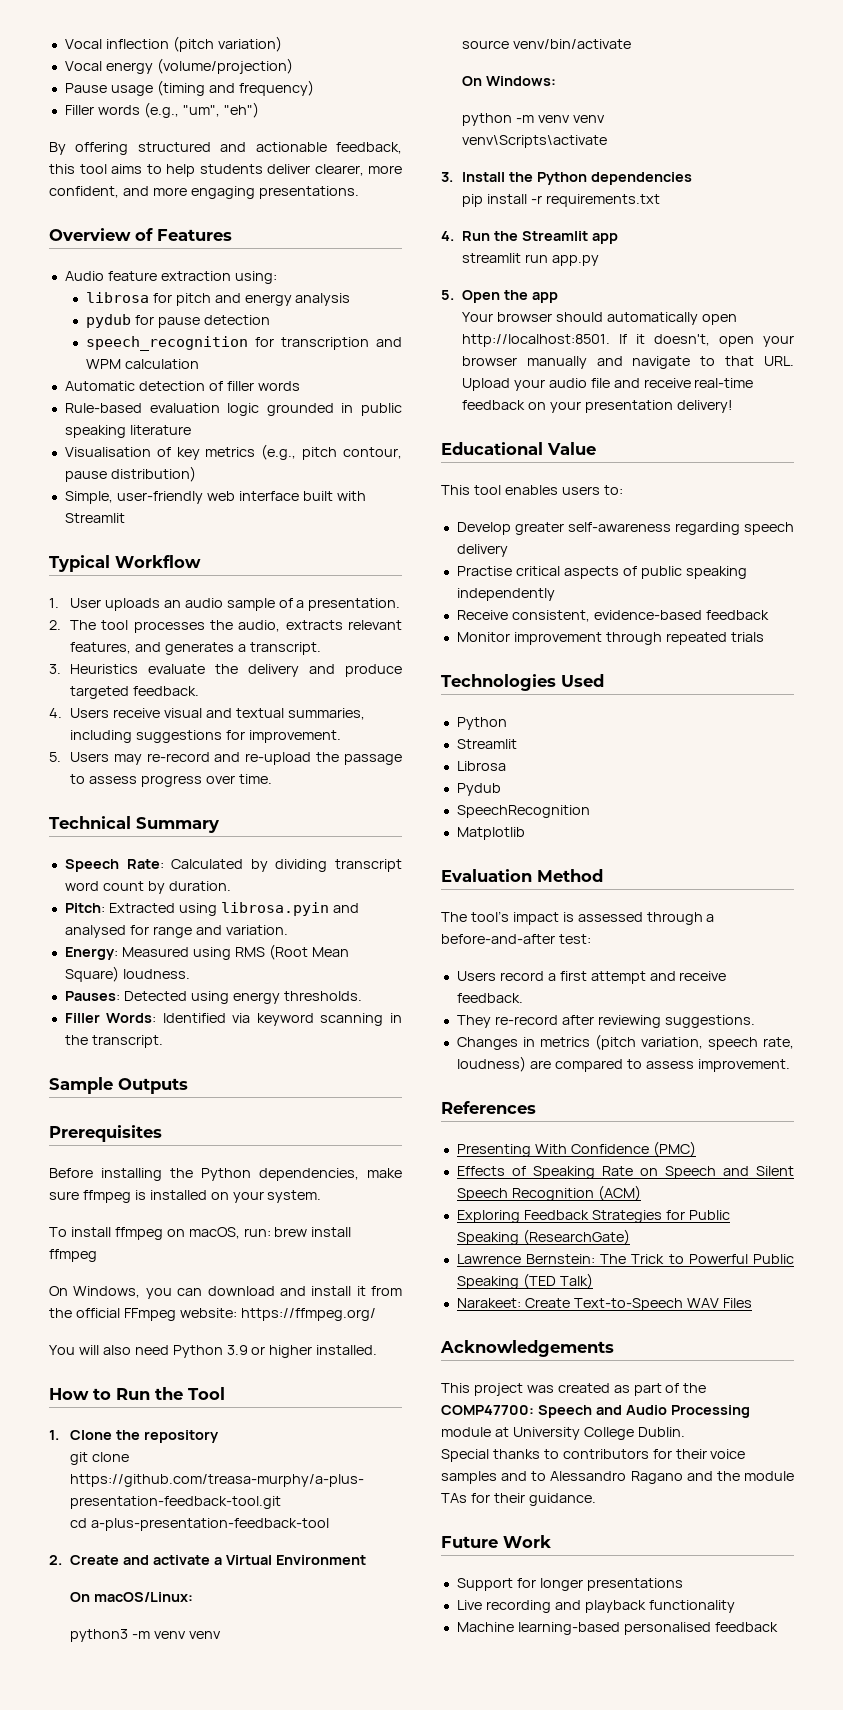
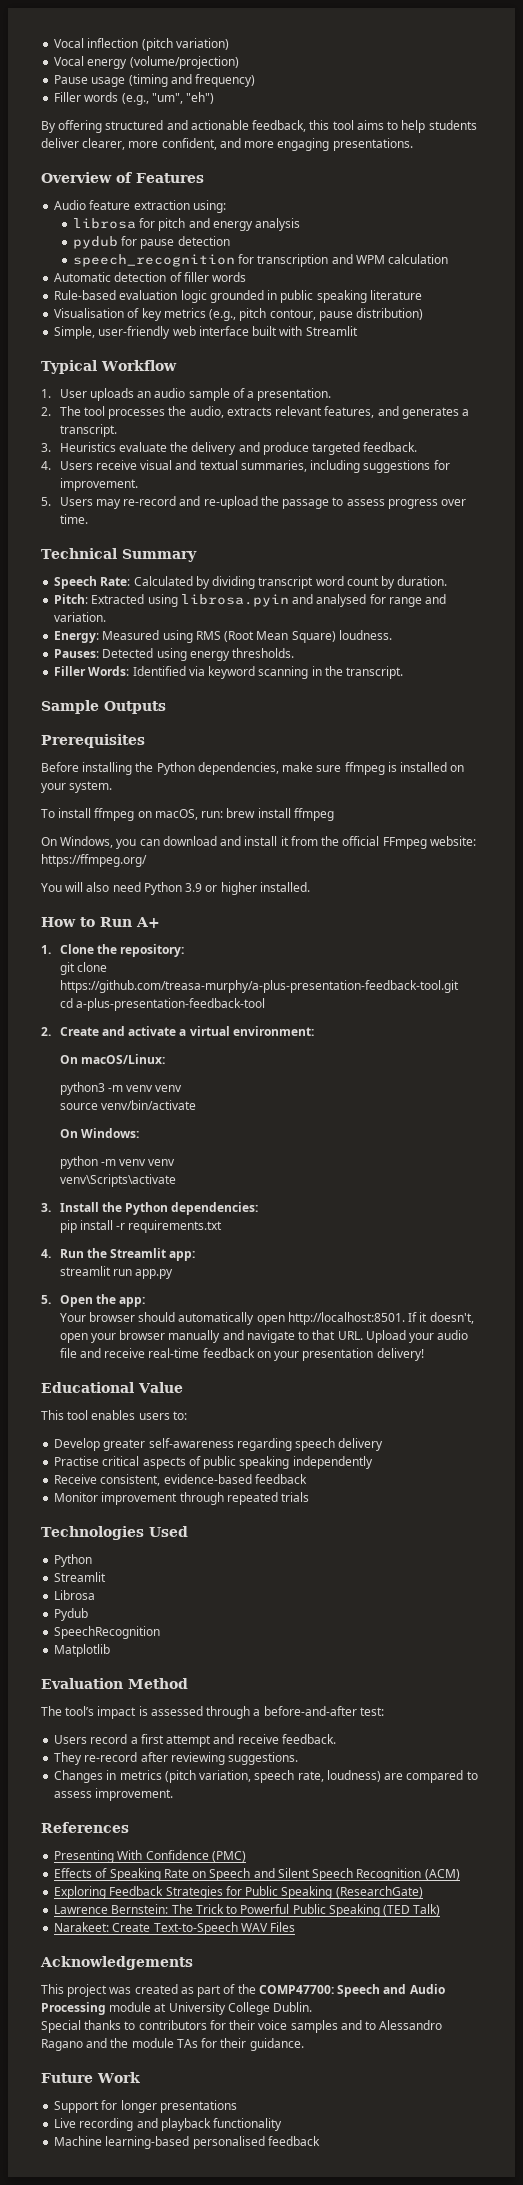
[155,1387,225,1400] the Tool -> [136,917,160,928] A+
[143,1430,219,1443] repository -> [120,944,185,957] repository:
[225,1555,366,1565] Virtual Environment -> [189,1026,314,1036] virtual environment:
[590,172,692,185] dependencies -> [171,1202,259,1215] dependencies:
[591,233,618,244] app -> [169,1251,196,1261] app:
[531,292,558,303] app -> [119,1297,146,1307] app:

